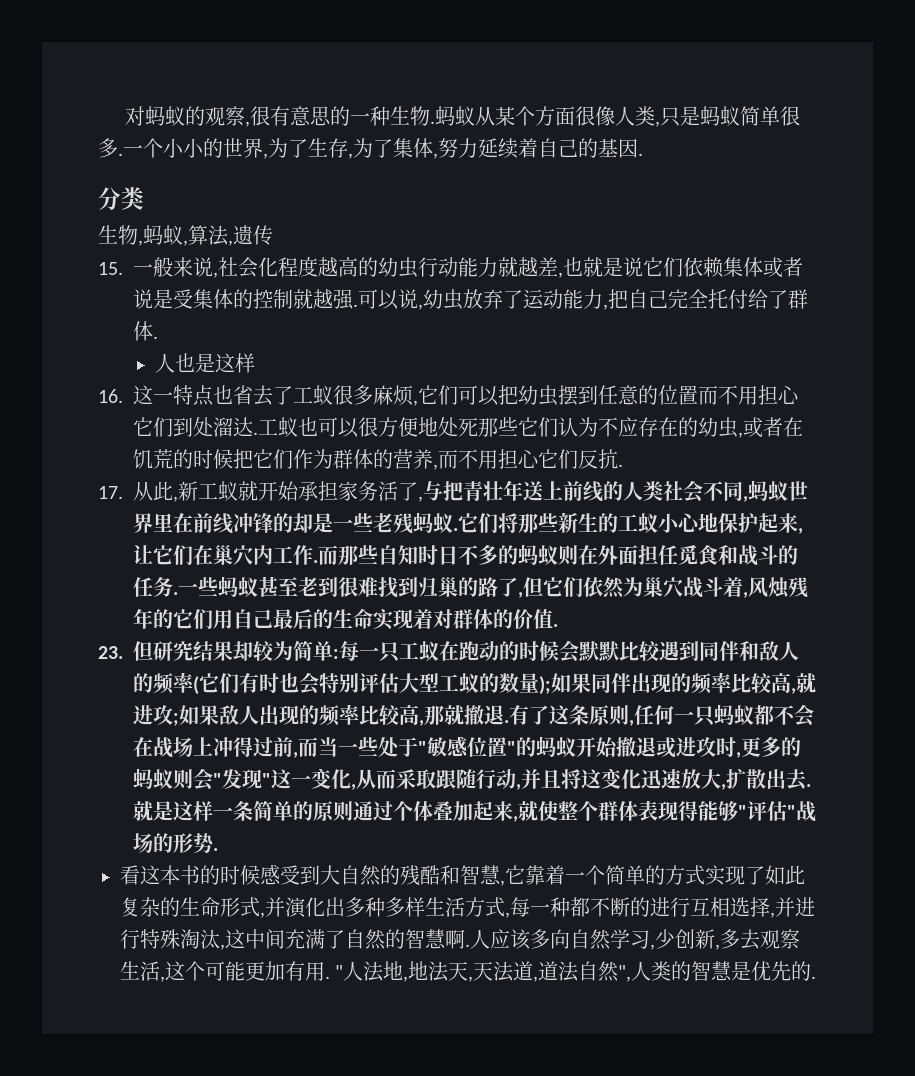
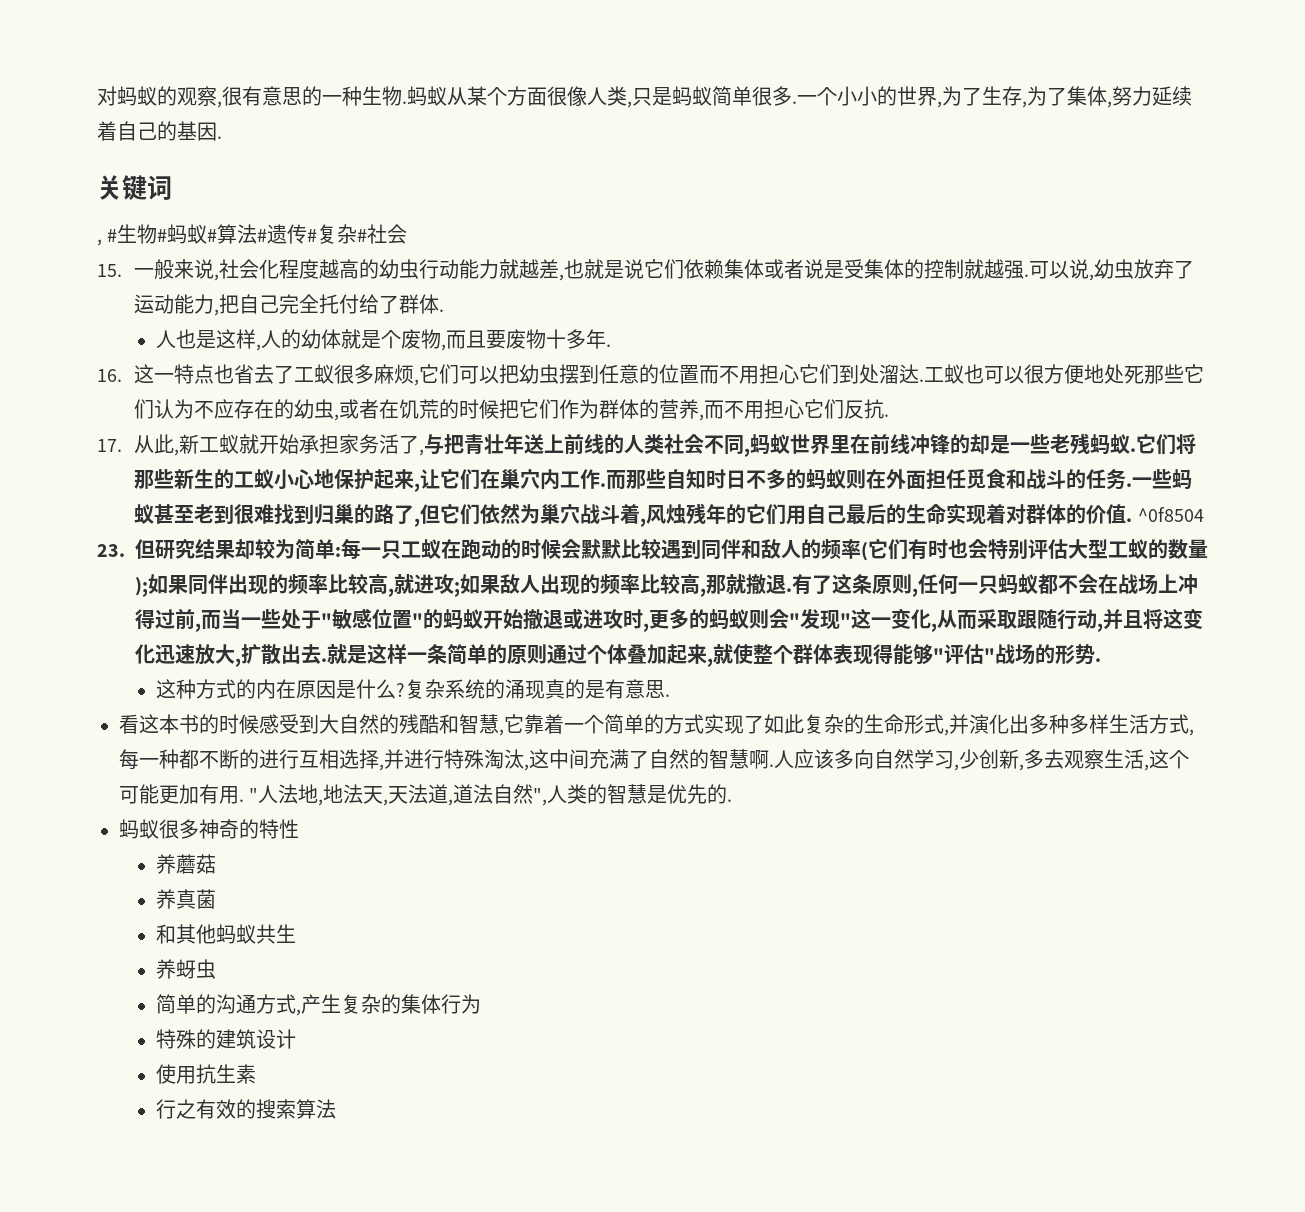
[98,187,144,210] [98,225,273,246] 分类 // 生物,蚂蚁,算法,遗传 -> [97,175,172,201] [97,224,408,246] 关键词 // , #生物#蚂蚁#算法#遗传#复杂#社会
(255, 363) none -> [256,329,612,351] ,人的幼体就是个废物,而且要废物十多年.
(558, 625) none -> [1137,507,1204,522] ^0f8504
(218, 849) none -> [156,679,671,699] // 这种方式的内在原因是什么?复杂系统的涌现真的是有意思.
(817, 977) none -> [119,819,299,839] [156,854,217,874] [156,889,217,909] [156,924,297,944] [156,959,217,979] [156,994,482,1016] [156,1029,297,1049] [156,1064,257,1084] [156,1099,337,1119] // 蚂蚁很多神奇的特性 // 养蘑菇 // 养真菌 // 和其他蚂蚁共生 // 养蚜虫 // 简单的沟通方式,产生复杂的集体行为 // 特殊的建筑设计 // 使用抗生素 // 行之有效的搜索算法

